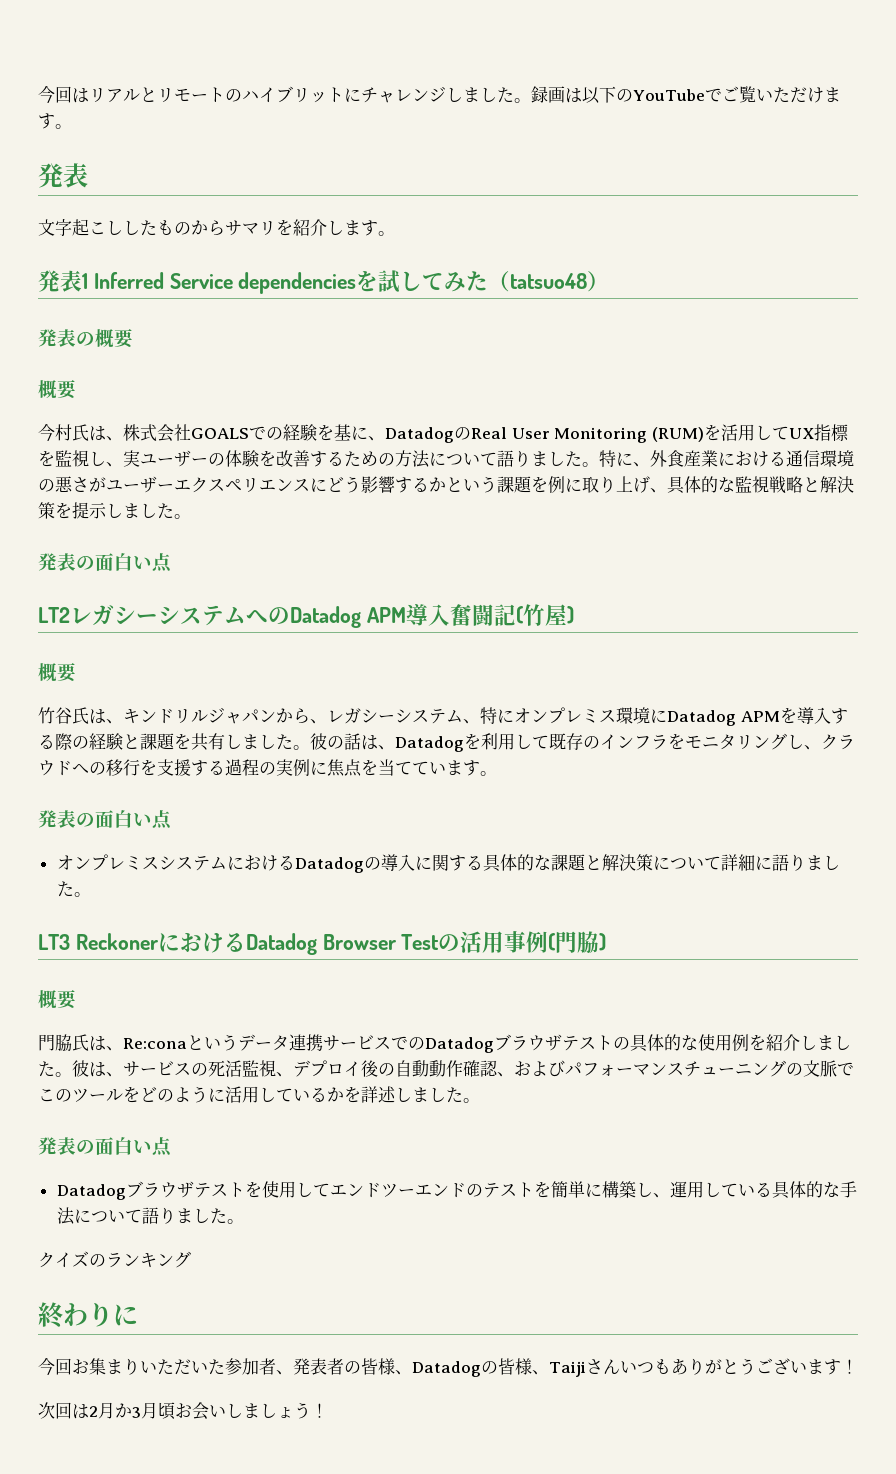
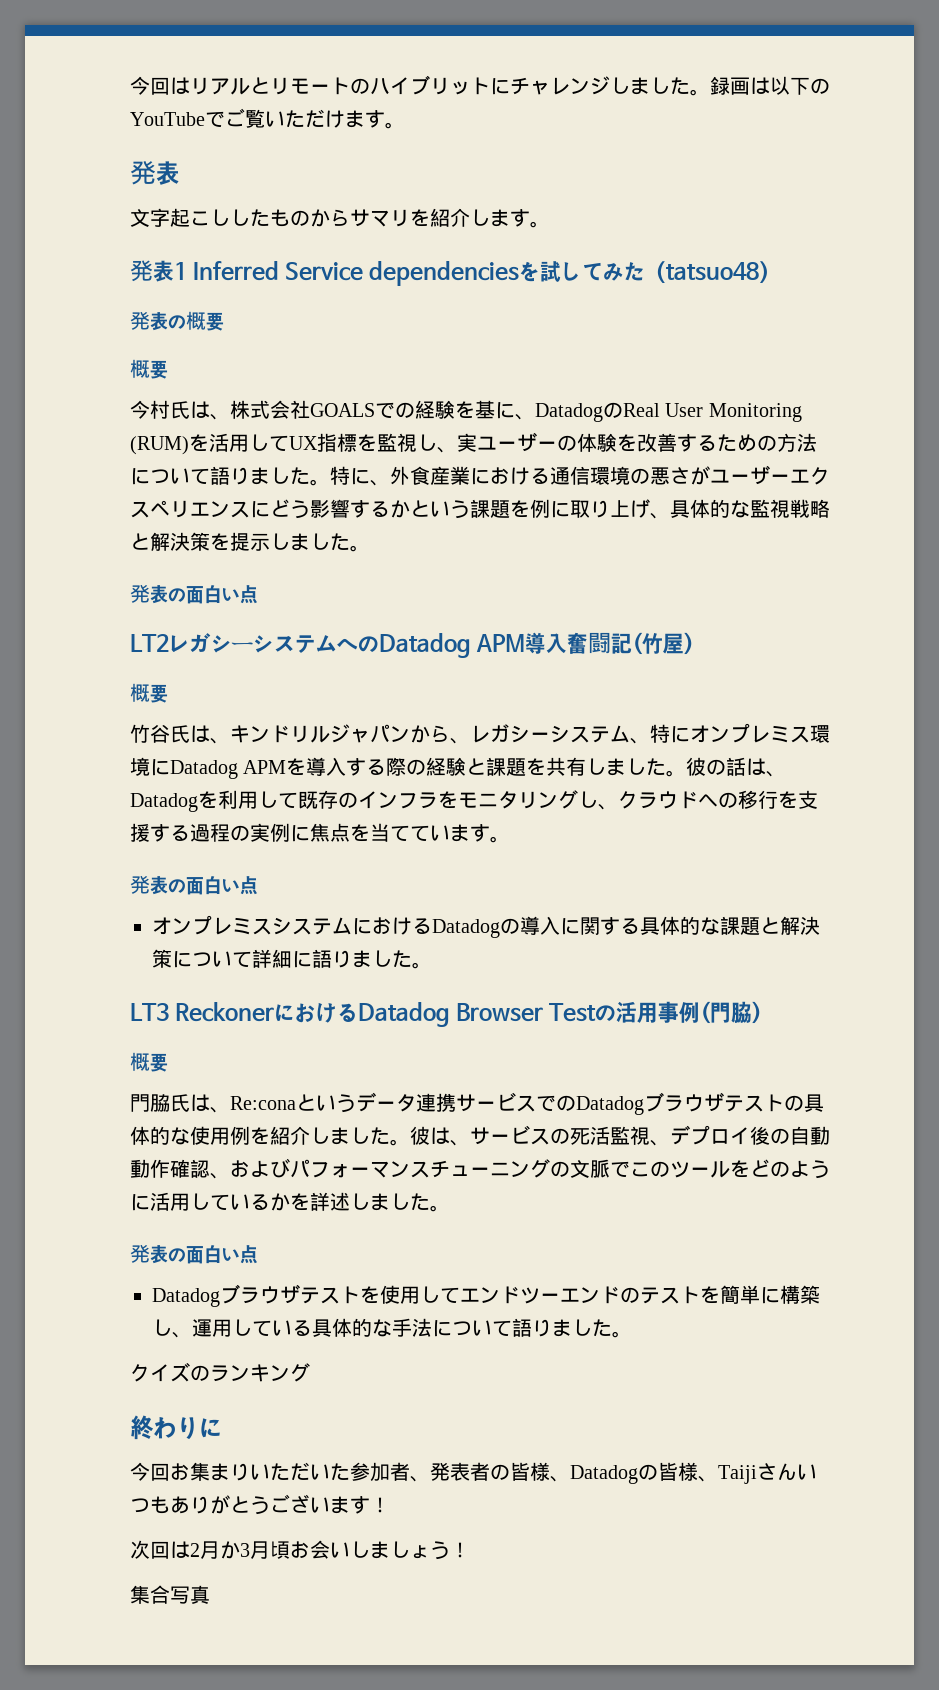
(328, 1410) none -> [130,1585,210,1604] // 集合写真

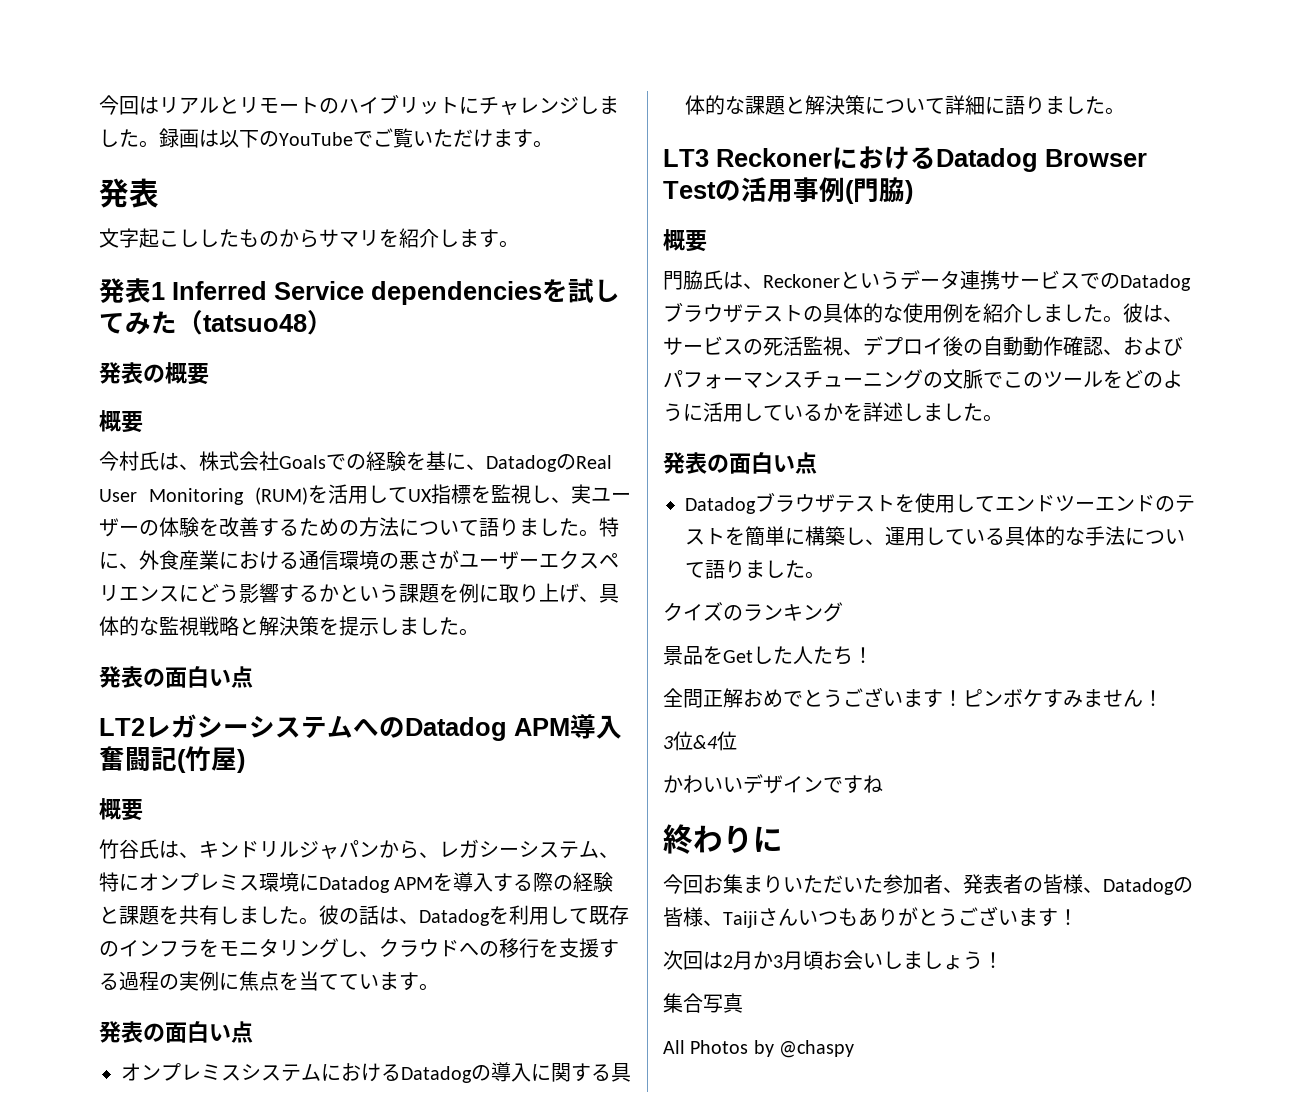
[310,403,375,417] GOALS -> [279,455,326,469] Goals
[230,1096,296,1110] Re:cona -> [763,274,840,288] Reckoner
(310, 1372) none -> [663,646,873,665] [663,687,1163,708] [663,731,737,751] [663,774,883,794] // 景品をGetした人たち！ // 全問正解おめでとうございます！ピンボケすみません！ // 3位&4位 // かわいいデザインですね
(210, 1594) none -> [663,1040,855,1058] // All Photos by @chaspy

